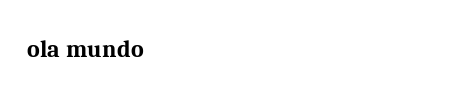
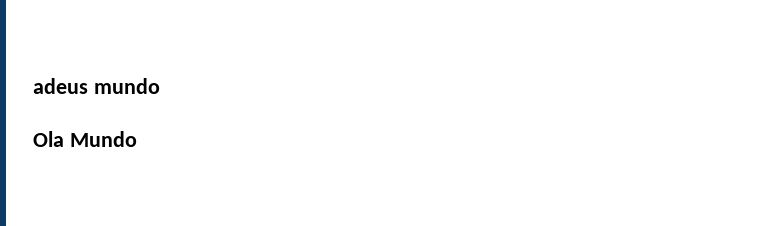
[27,40,60,57] ola -> [33,78,88,94] adeus
(145, 48) none -> [33,131,137,147] // Ola Mundo

